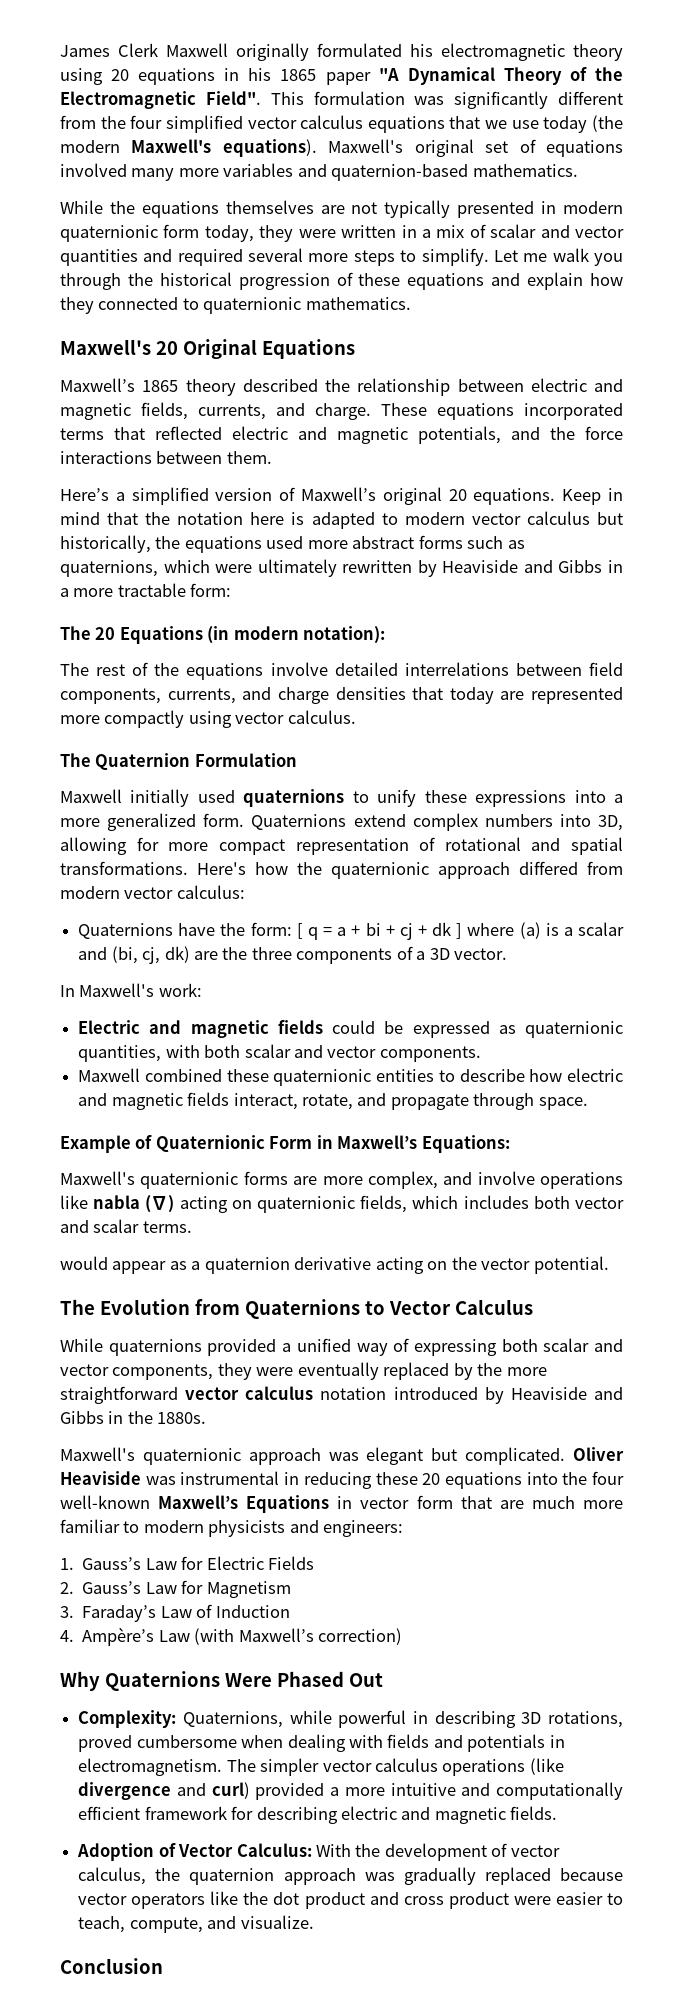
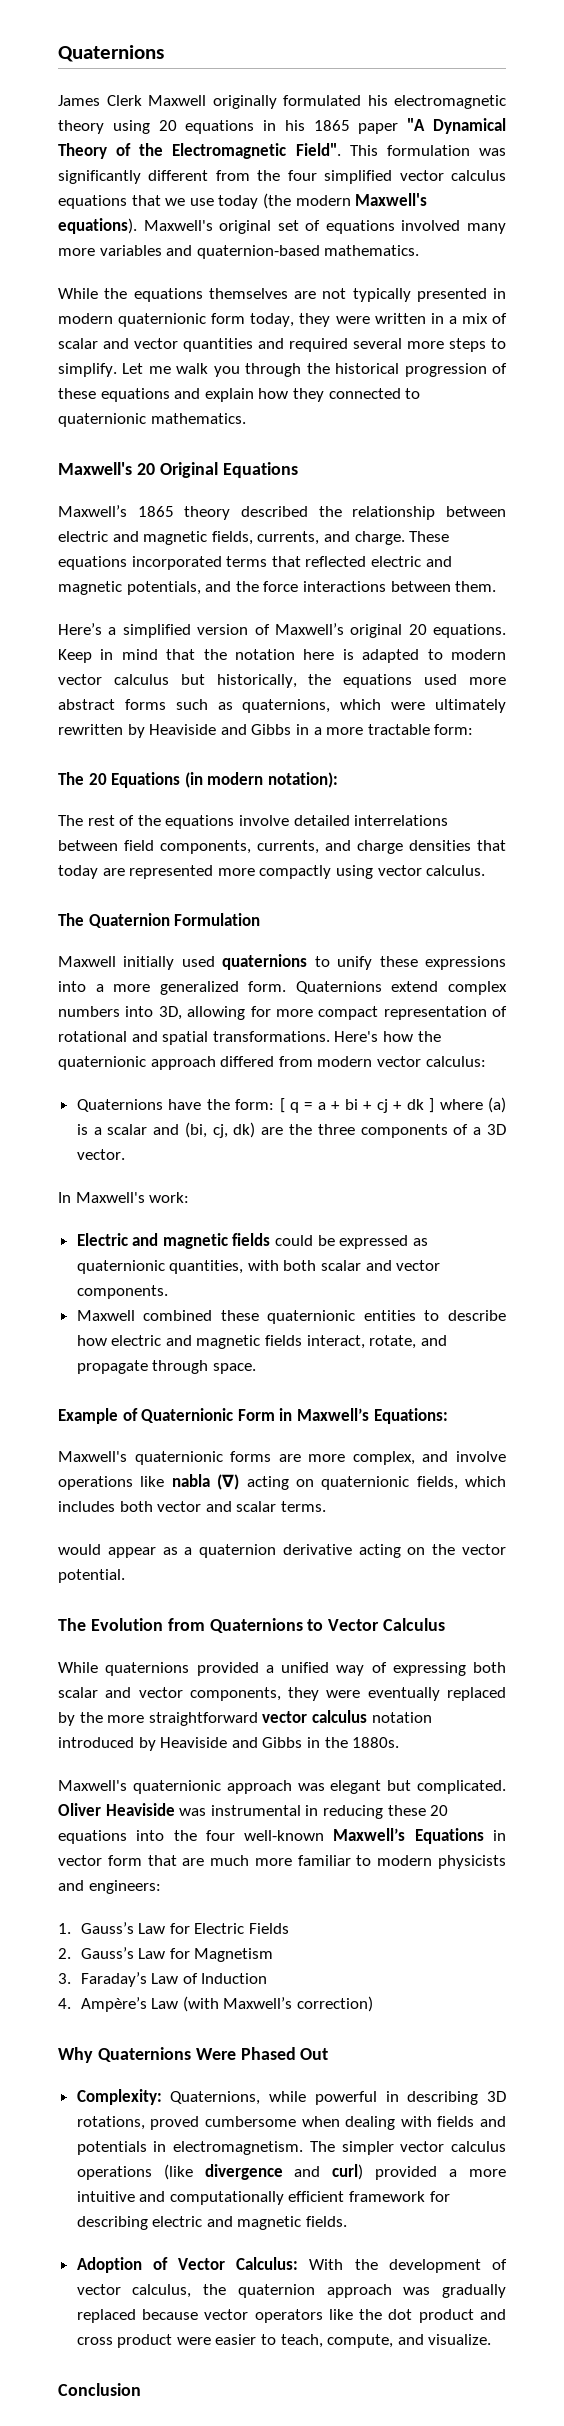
(60, 51) none -> [58,45,164,62] Quaternions //

